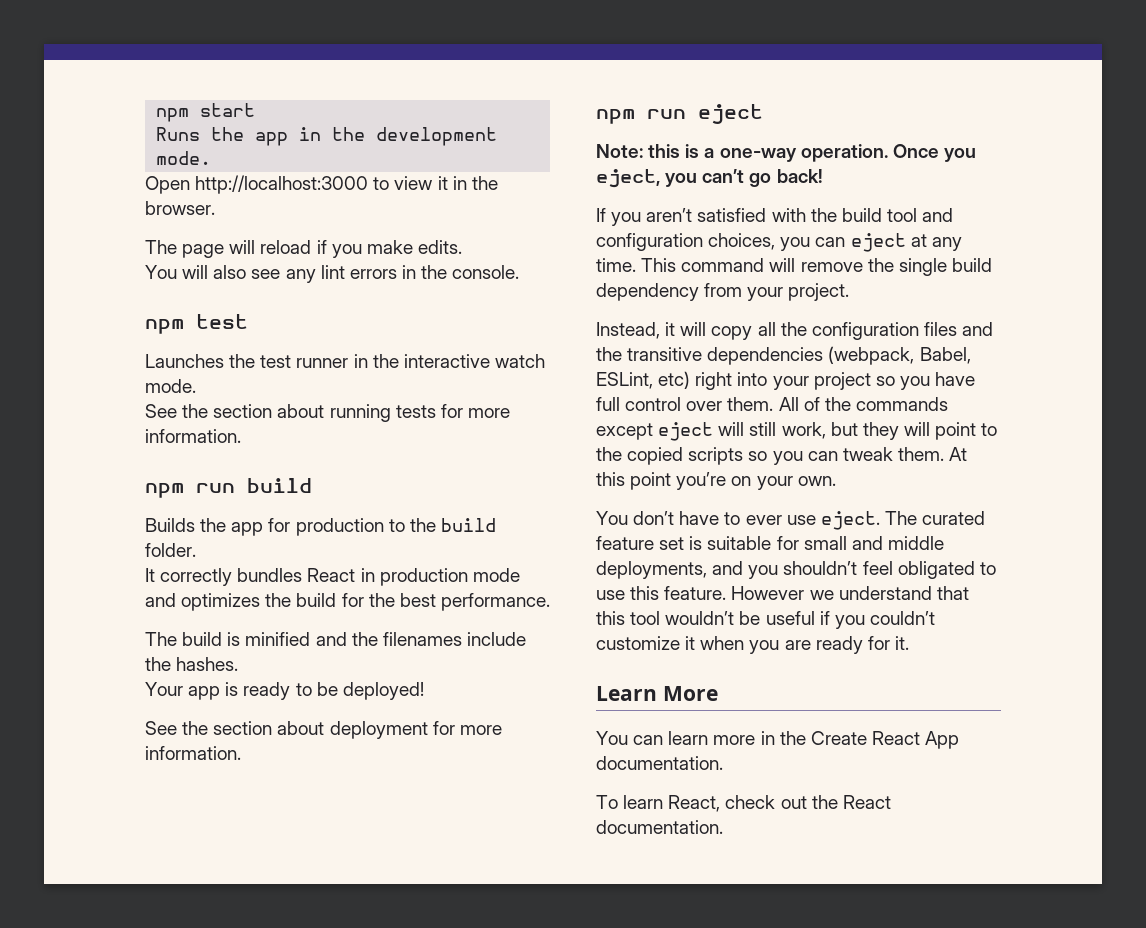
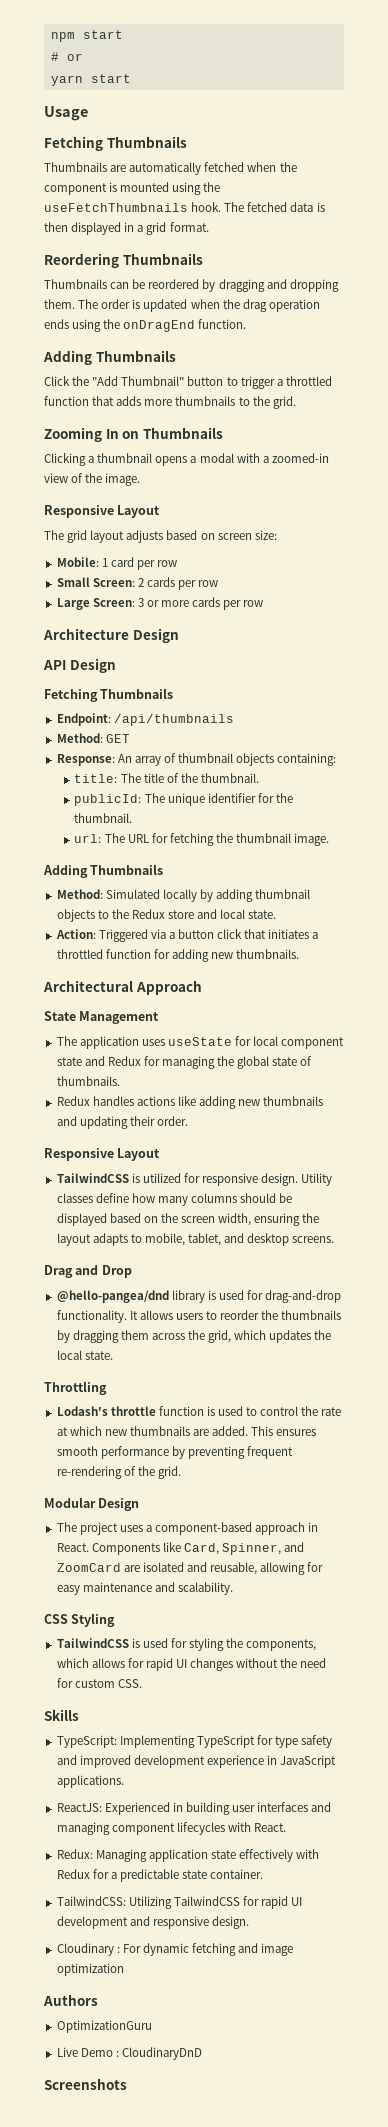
[156,127,498,146] [156,151,212,165] [145,175,498,194] [145,201,215,215] [145,240,462,258] [145,265,520,283] [145,314,248,334] [145,354,545,368] [145,379,196,393] [145,404,510,422] [145,429,241,443] [145,478,312,498] [145,518,496,536] [145,543,196,557] [145,568,520,586] [145,593,550,611] [145,632,526,646] [145,657,239,671] [145,682,424,700] [145,721,502,739] [145,746,241,760] [596,104,763,124] [596,144,976,162] [596,169,823,188] [596,208,954,226] [596,233,962,252] [596,258,992,276] [596,283,850,301] [596,322,994,340] [596,346,971,365] [596,371,976,390] [596,397,948,411] [596,422,998,441] [596,447,968,465] [596,472,836,490] [596,511,986,530] [596,536,944,550] [596,561,996,579] [596,586,969,600] [596,611,935,629] [596,636,909,654] [596,686,718,701] [596,731,960,749] [596,756,723,770] [596,795,891,812] [596,820,723,834] Runs the app in the development mode. // Open http://localhost:3000 to view it in the browser. // The page will reload if you make edits. // You will also see any lint errors in the console. // npm test // Launches the test runner in the interactive watch mode. // See the section about running tests for more information. // npm run build // Builds the app for production to the build folder. // It correctly bundles React in production mode and optimizes the build for the best performance. // The build is minified and the filenames include the hashes. // Your app is ready to be deployed! // See the section about deployment for more information. // npm run eject // Note: this is a one-way operation. Once you eject, you can’t go back! // If you aren’t satisfied with the build tool and configuration choices, you can eject at any time. This command will remove the single build dependency from your project. // Instead, it will copy all the configuration files and the transitive dependencies (webpack, Babel, ESLint, etc) right into your project so you have full control over them. All of the commands except eject will still work, but they will point to the copied scripts so you can tweak them. At this point you’re on your own. // You don’t have to ever use eject. The curated feature set is suitable for small and middle deployments, and you shouldn’t feel obligated to use this feature. However we understand that this tool wouldn’t be useful if you couldn’t customize it when you are ready for it. // Learn More // You can learn more in the Create React App documentation. // To learn React, check out the React documentation. -> [50,52,83,61] [50,74,131,86] [44,106,88,121] [44,136,187,151] [44,162,297,175] [44,182,221,195] [44,202,325,212] [44,222,209,235] [44,253,203,268] [44,279,339,292] [44,299,320,312] [44,319,247,332] [43,350,176,365] [44,376,332,389] [44,396,296,409] [44,427,223,442] [44,453,329,466] [44,473,141,486] [44,505,161,518] [44,530,277,543] [56,557,178,570] [56,577,219,590] [56,597,264,610] [43,628,179,643] [43,658,116,673] [44,688,174,702] [56,713,234,726] [56,733,130,743] [56,753,337,766] [74,773,259,783] [74,793,293,806] [74,813,133,823] [74,833,330,846] [43,864,164,878] [56,889,311,902] [56,909,277,922] [55,929,319,942] [56,949,300,962] [43,980,202,995] [44,1011,160,1024] [56,1036,345,1049] [56,1056,313,1069] [56,1076,120,1086] [56,1096,324,1109] [56,1116,188,1129] [44,1148,161,1161] [56,1173,333,1186] [56,1193,293,1206] [56,1213,320,1226] [56,1233,335,1246] [44,1265,132,1278] [56,1290,342,1303] [56,1310,342,1323] [56,1330,332,1343] [56,1350,113,1360] [44,1381,107,1395] [56,1406,342,1416] [56,1426,317,1436] [56,1446,294,1459] [56,1466,181,1479] [44,1497,140,1511] [56,1522,319,1535] [56,1542,305,1555] [56,1562,324,1575] [56,1582,233,1595] [44,1613,116,1627] [56,1638,317,1651] [56,1658,327,1671] [56,1678,142,1688] [44,1709,79,1721] [56,1735,333,1748] [56,1755,337,1768] [56,1775,124,1788] [56,1802,332,1815] [56,1822,287,1835] [56,1849,320,1862] [56,1869,264,1882] [56,1896,303,1909] [56,1916,249,1929] [56,1943,294,1956] [56,1963,124,1976] [43,1994,98,2006] [56,2020,152,2033] [56,2047,202,2060] [44,2078,127,2090] # or // yarn start // Usage // Fetching Thumbnails // Thumbnails are automatically fetched when the component is mounted using the useFetchThumbnails hook. The fetched data is then displayed in a grid format. // Reordering Thumbnails // Thumbnails can be reordered by dragging and dropping them. The order is updated when the drag operation ends using the onDragEnd function. // Adding Thumbnails // Click the "Add Thumbnail" button to trigger a throttled function that adds more thumbnails to the grid. // Zooming In on Thumbnails // Clicking a thumbnail opens a modal with a zoomed-in view of the image. // Responsive Layout // The grid layout adjusts based on screen size: // Mobile: 1 card per row // Small Screen: 2 cards per row // Large Screen: 3 or more cards per row // Architecture Design // API Design // Fetching Thumbnails // Endpoint: /api/thumbnails // Method: GET // Response: An array of thumbnail objects containing: // title: The title of the thumbnail. // publicId: The unique identifier for the thumbnail. // url: The URL for fetching the thumbnail image. // Adding Thumbnails // Method: Simulated locally by adding thumbnail objects to the Redux store and local state. // Action: Triggered via a button click that initiates a throttled function for adding new thumbnails. // Architectural Approach // State Management // The application uses useState for local component state and Redux for managing the global state of thumbnails. // Redux handles actions like adding new thumbnails and updating their order. // Responsive Layout // TailwindCSS is utilized for responsive design. Utility classes define how many columns should be displayed based on the screen width, ensuring the layout adapts to mobile, tablet, and desktop screens. // Drag and Drop // @hello-pangea/dnd library is used for drag-and-drop functionality. It allows users to reorder the thumbnails by dragging them across the grid, which updates the local state. // Throttling // Lodash's throttle function is used to control the rate at which new thumbnails are added. This ensures smooth performance by preventing frequent re-rendering of the grid. // Modular Design // The project uses a component-based approach in React. Components like Card, Spinner, and ZoomCard are isolated and reusable, allowing for easy maintenance and scalability. // CSS Styling // TailwindCSS is used for styling the components, which allows for rapid UI changes without the need for custom CSS. // Skills // TypeScript: Implementing TypeScript for type safety and improved development experience in JavaScript applications. // ReactJS: Experienced in building user interfaces and managing component lifecycles with React. // Redux: Managing application state effectively with Redux for a predictable state container. // TailwindCSS: Utilizing TailwindCSS for rapid UI development and responsive design. // Cloudinary : For dynamic fetching and image optimization // Authors // OptimizationGuru // Live Demo : CloudinaryDnD // Screenshots

